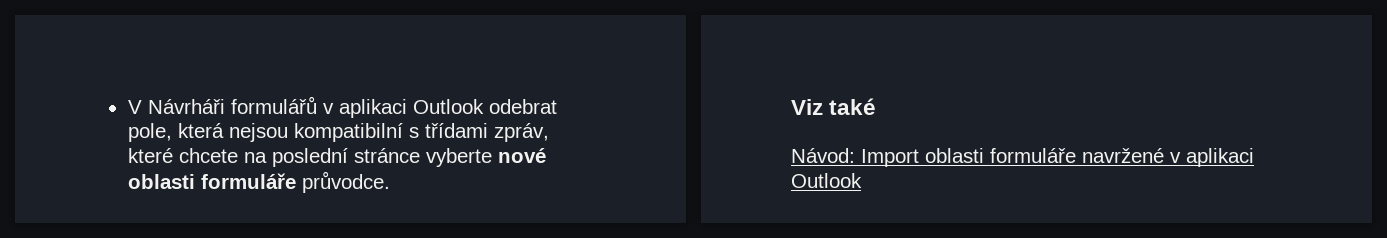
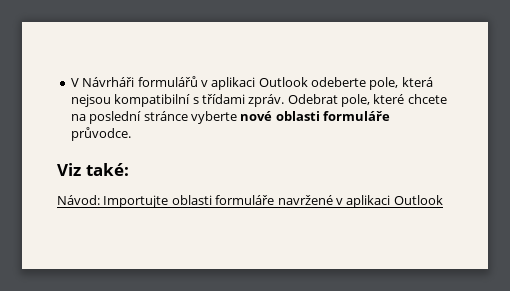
[488,99,557,114] odebrat -> [311,77,366,87] odeberte
[493,123,549,142] zpráv, -> [248,94,370,107] zpráv. Odebrat pole,
[829,98,877,115] také -> [85,163,129,176] také:
[861,149,919,167] Import -> [103,195,169,208] Importujte

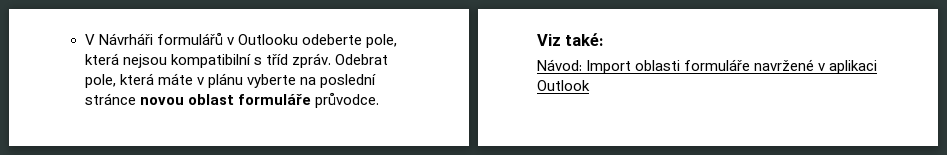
[211,77,308,90] aplikaci Outlook -> [237,34,298,45] Outlooku
[201,94,245,104] třídami -> [265,54,288,65] tříd
[373,94,447,104] [70,111,320,124] které chcete na poslední stránce vyberte nové oblasti -> [119,73,376,88] [84,93,234,105] která máte v plánu vyberte na poslední stránce novou oblast
[103,195,169,208] Importujte -> [586,60,632,74] Import

